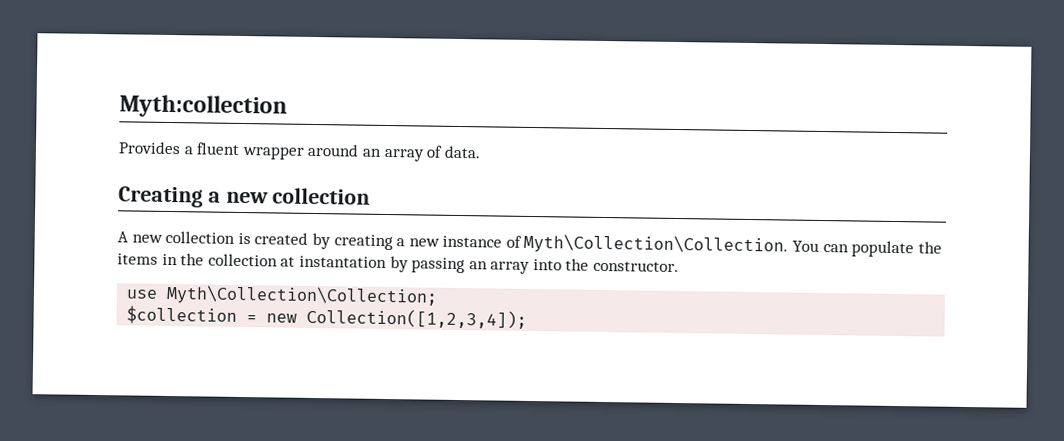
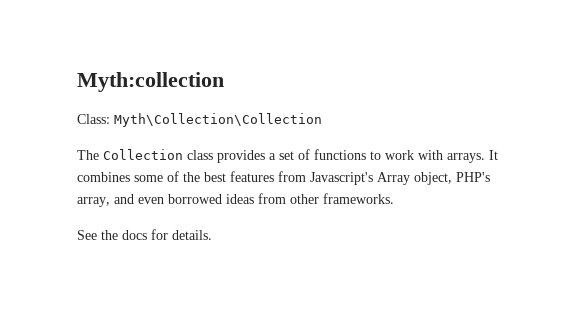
[118,141,481,162] [118,186,371,208] [117,230,942,258] [117,253,680,274] [126,284,439,307] [126,305,528,329] Provides a fluent wrapper around an array of data. // Creating a new collection // A new collection is created by creating a new instance of Myth\Collection\Collection. You can populate the items in the collection at instantation by passing an array into the constructor. // use Myth\Collection\Collection; // $collection = new Collection([1,2,3,4]); -> [77,113,322,127] [77,149,498,163] [77,171,490,185] [77,193,394,207] [77,229,212,240] Class: Myth\Collection\Collection // The Collection class provides a set of functions to work with arrays. It combines some of the best features from Javascript's Array object, PHP's array, and even borrowed ideas from other frameworks. // See the docs for details.

